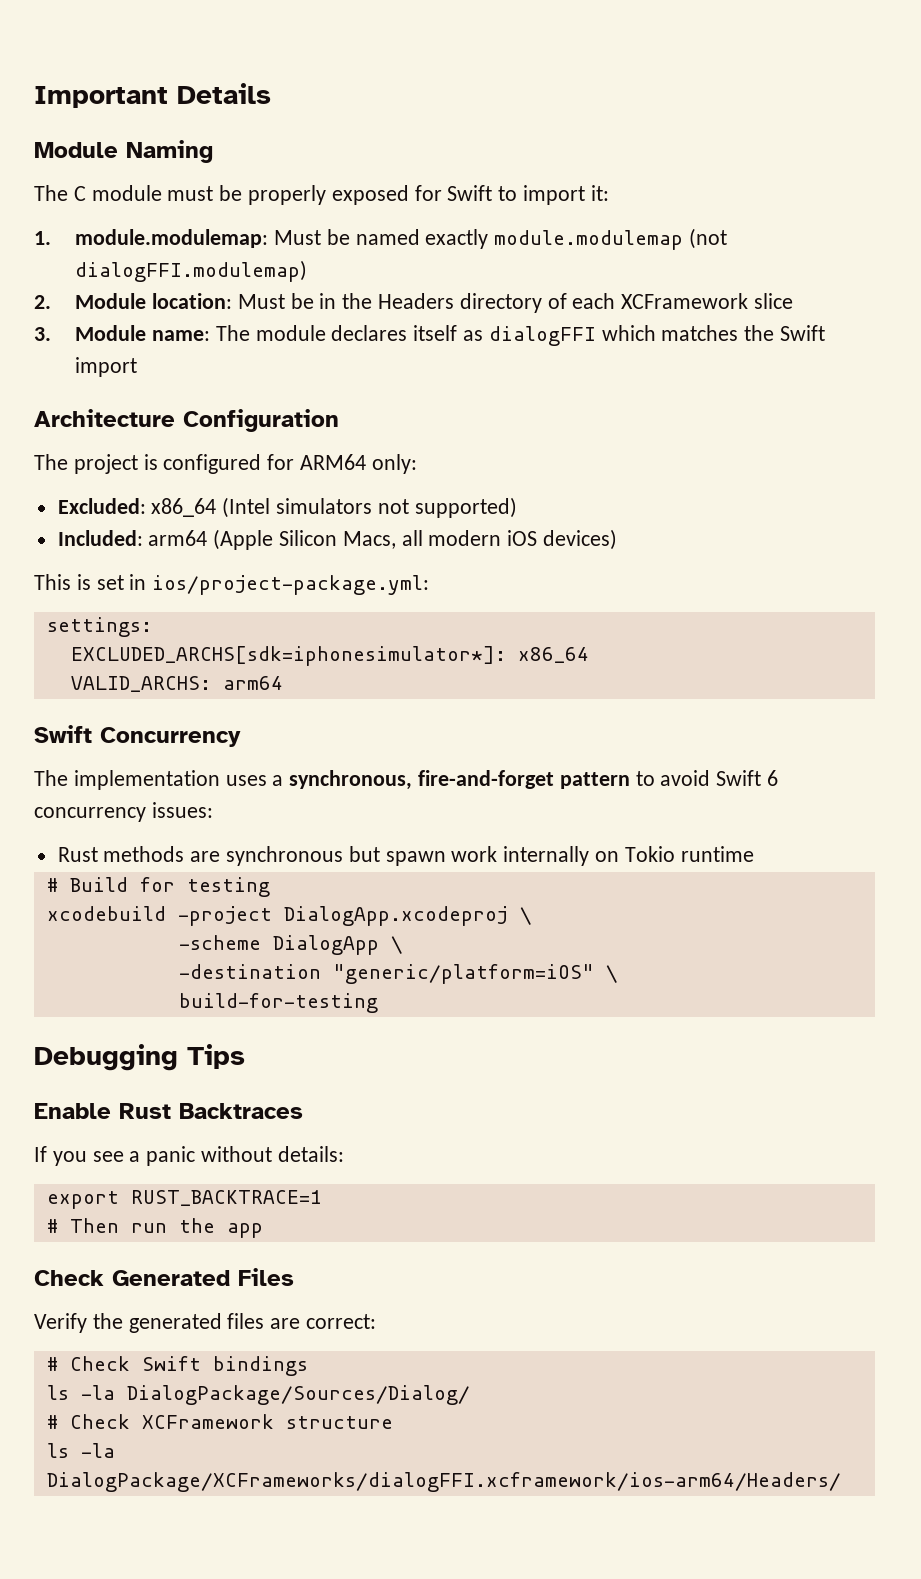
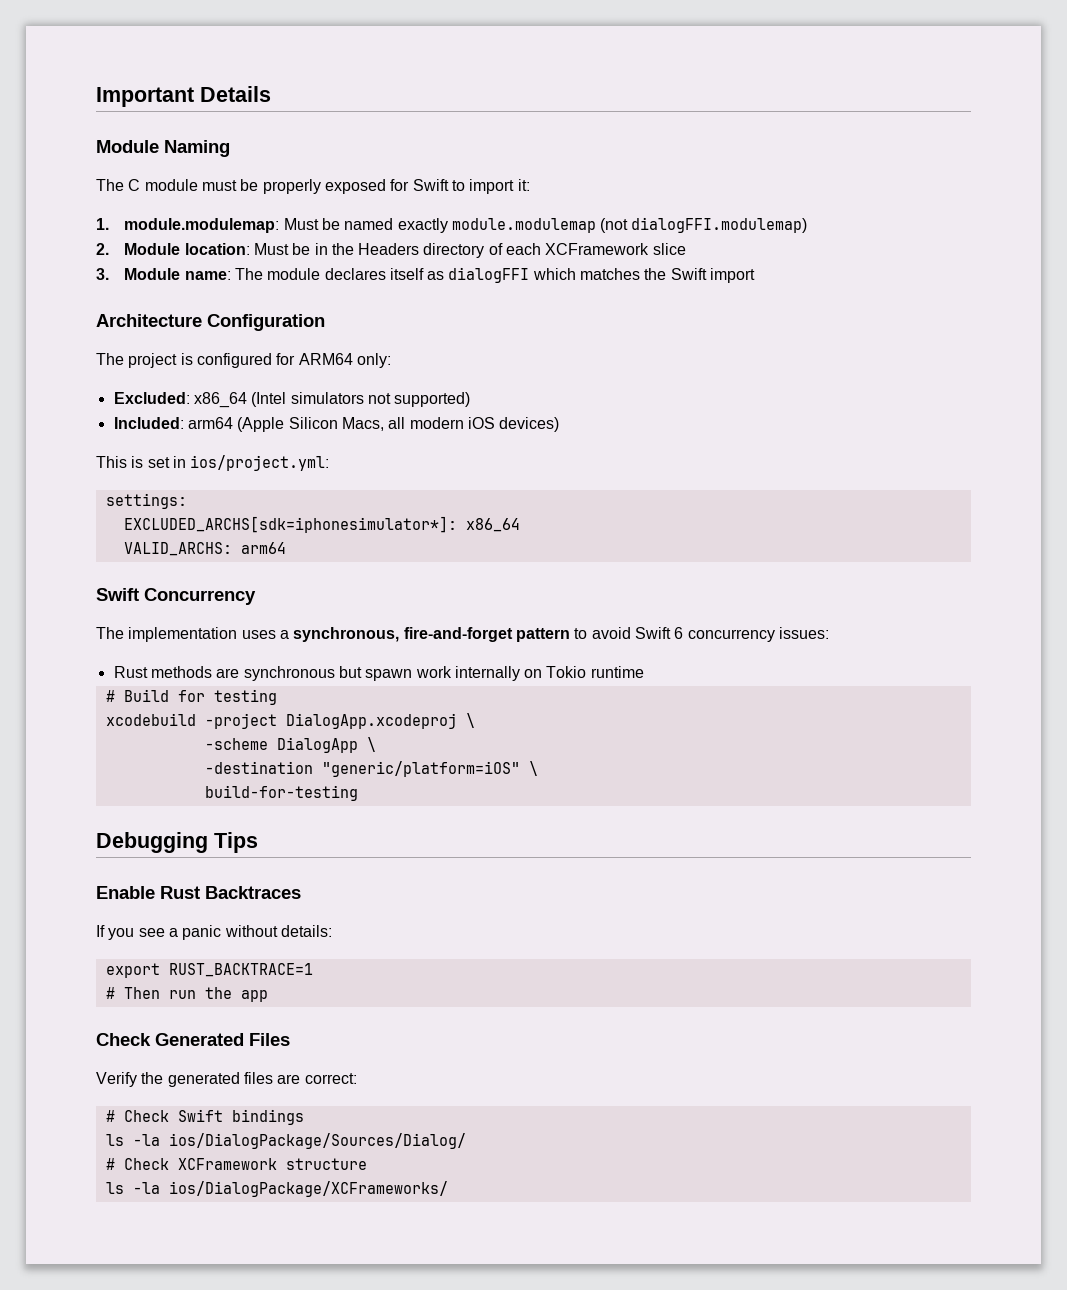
[152,575,430,595] ios/project-package.yml: -> [190,455,330,471] ios/project.yml:
[126,1385,470,1405] DialogPackage/Sources/Dialog/ -> [168,1133,466,1149] ios/DialogPackage/Sources/Dialog/
[46,1472,841,1492] DialogPackage/XCFrameworks/dialogFFI.xcframework/ios-arm64/Headers/ -> [168,1181,448,1197] ios/DialogPackage/XCFrameworks/

